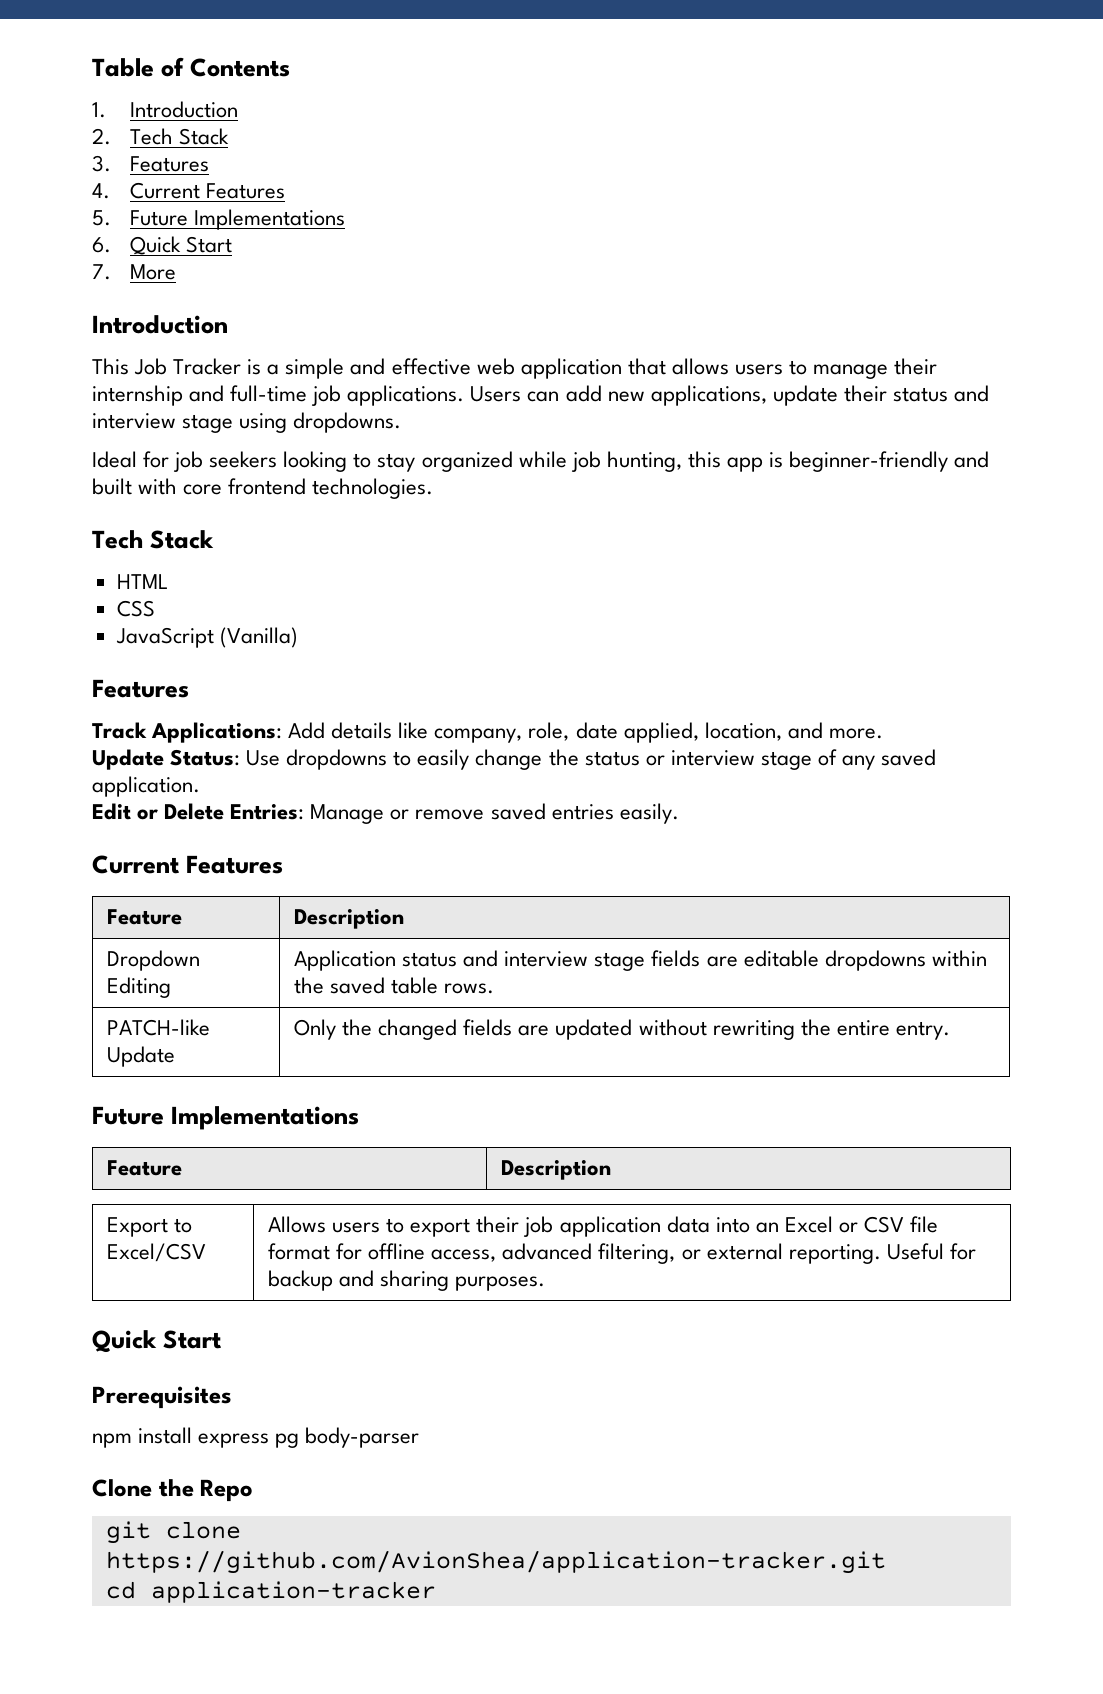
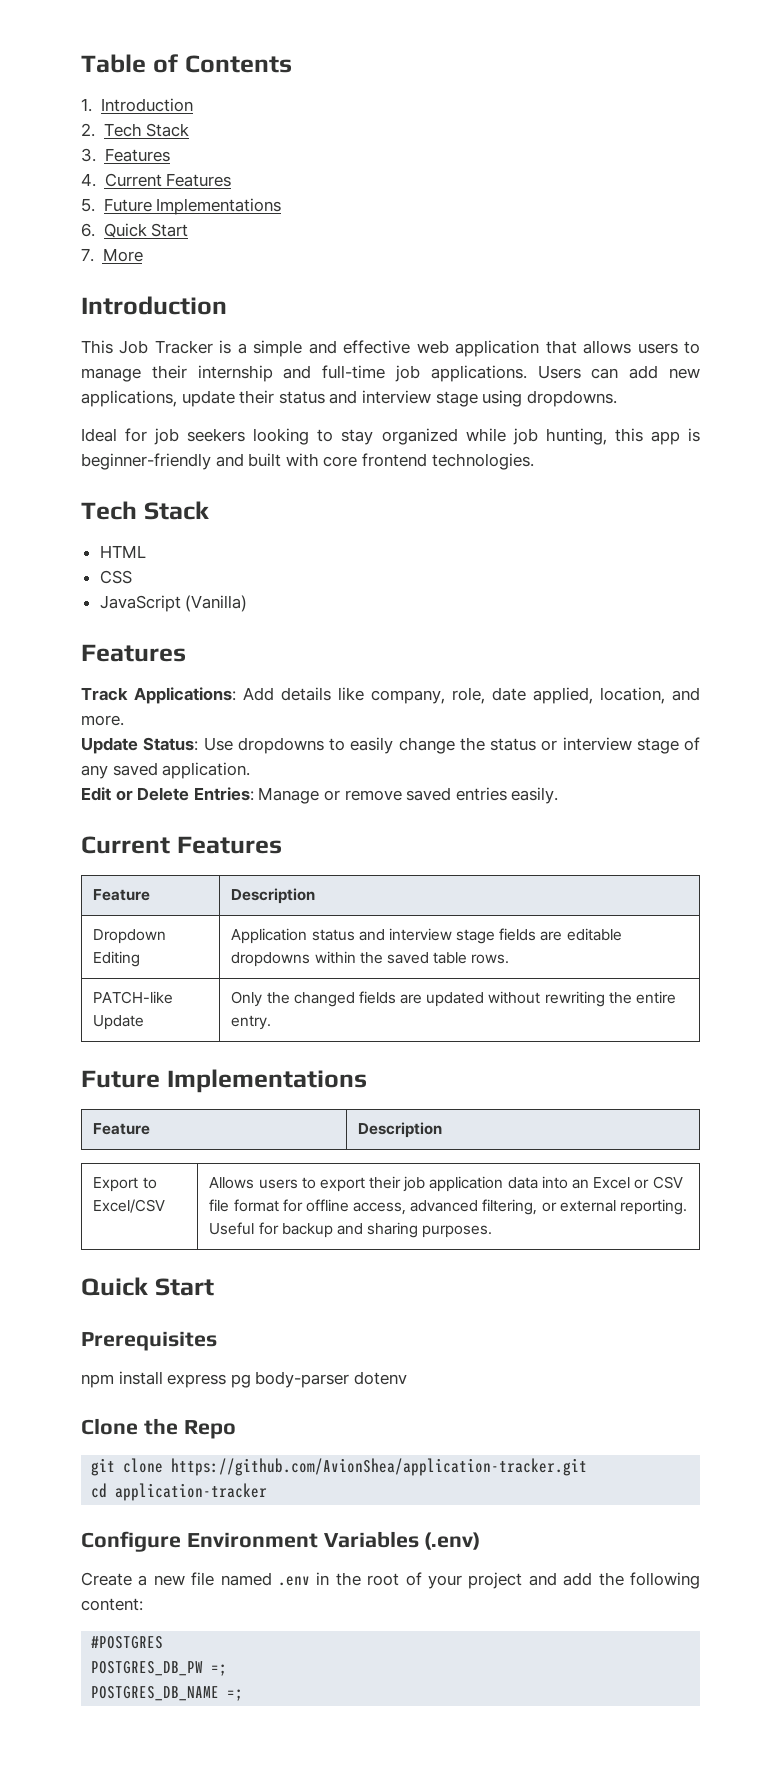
(420, 1437) none -> [353,1371,407,1385] dotenv
(436, 1592) none -> [81,1531,481,1552] [81,1572,700,1589] [81,1598,143,1611] [91,1636,164,1649] [91,1661,228,1676] [91,1686,244,1701] // Configure Environment Variables (.env) // Create a new file named .env in the root of your project and add the following content: // #POSTGRES // POSTGRES_DB_PW =; // POSTGRES_DB_NAME =;

